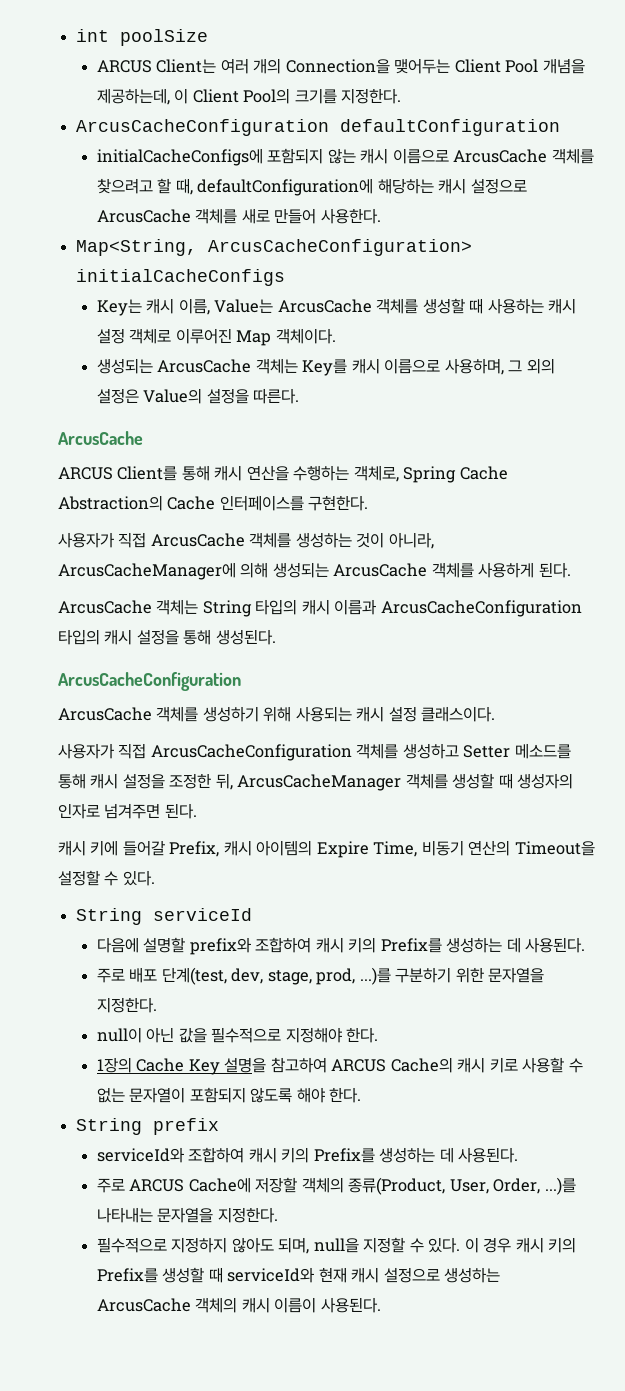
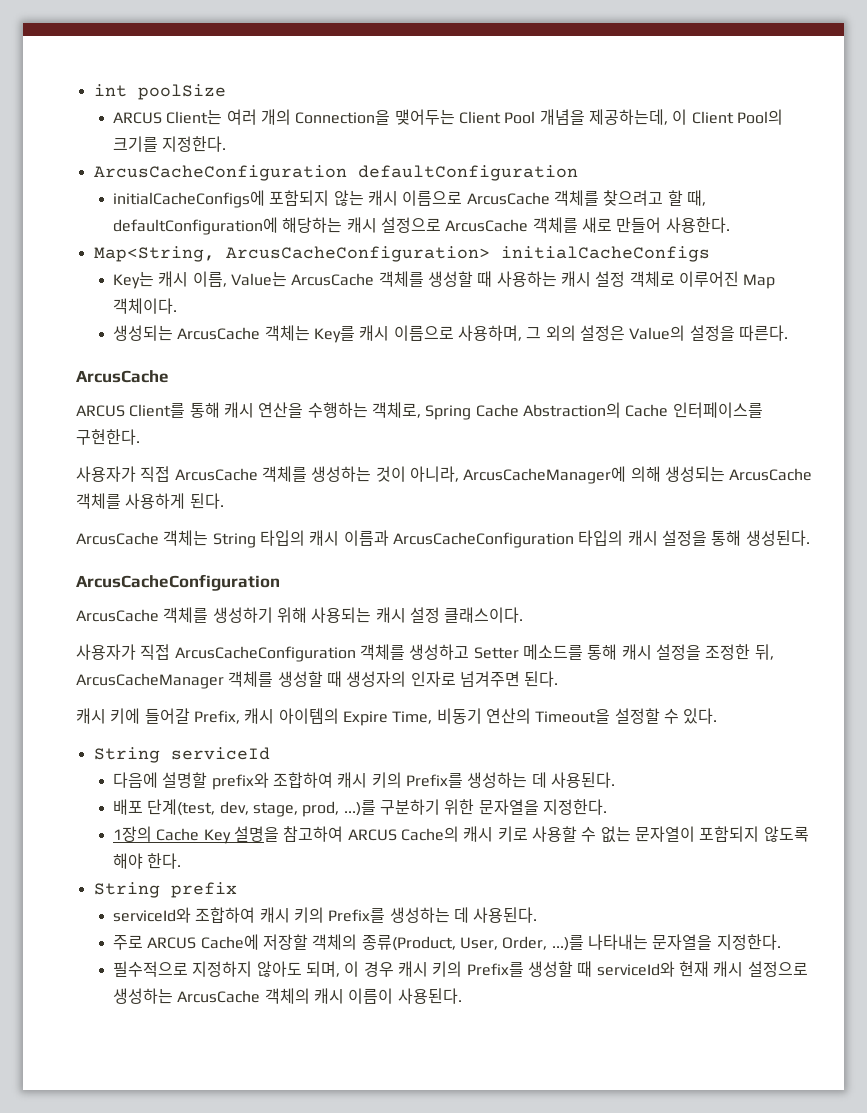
[96,968,125,983] 주로 -> (615, 780) none
[96,1027,379,1043] // null이 아닌 값을 필수적으로 지정해야 한다. -> (607, 807) none
[313,1237,461,1253] null을 지정할 수 있다. -> (341, 969) none

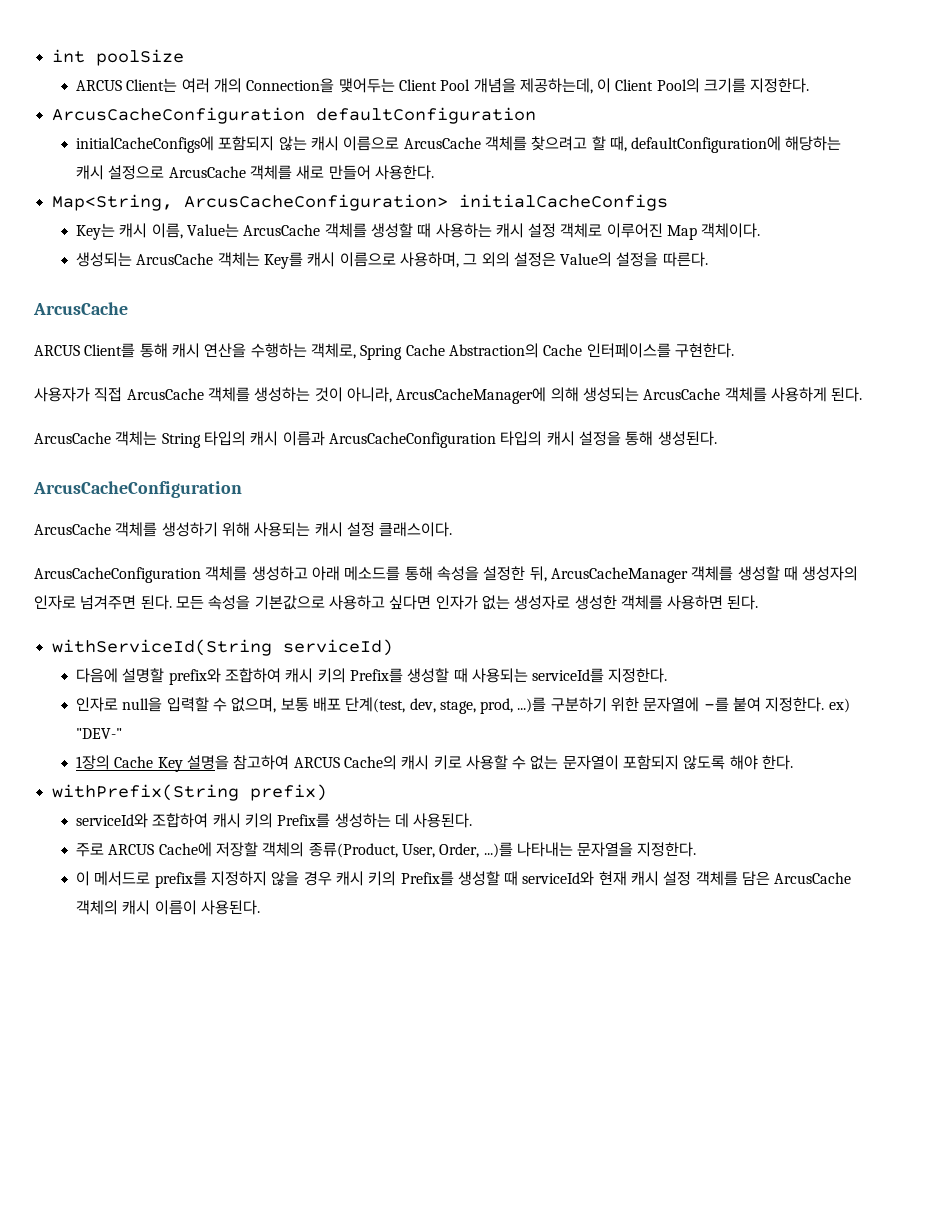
[76,644,171,660] 사용자가 직접 -> (453, 529) none
[473,647,519,659] Setter -> [311,566,340,581] 아래
[621,644,751,660] 캐시 설정을 조정한 -> [436,566,526,581] 속성을 설정한
[76,708,718,726] [93,747,270,763] // 캐시 키에 들어갈 Prefix, 캐시 아이템의 Expire Time, 비동기 연산의 Timeout을 설정할 수 있다. // String serviceId -> [175,595,759,610] [51,639,393,656] 모든 속성을 기본값으로 사용하고 싶다면 인자가 없는 생성자로 생성한 객체를 사용하면 된다. // withServiceId(String serviceId)
[467,772,615,788] 생성하는 데 사용된다. // -> [407,668,668,683] [75,697,309,713] 생성할 때 사용되는 serviceId를 지정한다. // 인자로 null을 입력할 수 없으며, 보통
[478,799,607,815] 문자열을 지정한다. -> [643,697,850,713] [75,728,122,739] 문자열에 -를 붙여 지정한다. ex) "DEV-"
[93,882,237,898] String prefix -> [51,784,327,801] withPrefix(String prefix)
[113,961,360,977] 필수적으로 지정하지 않아도 되며, 이 -> [75,871,300,888] 이 메서드로 prefix를 지정하지 않을
[747,961,808,977] [113,988,174,1004] 설정으로 생성하는 -> [663,871,771,886] 설정 객체를 담은

